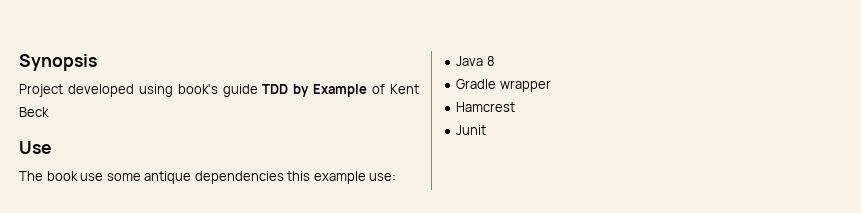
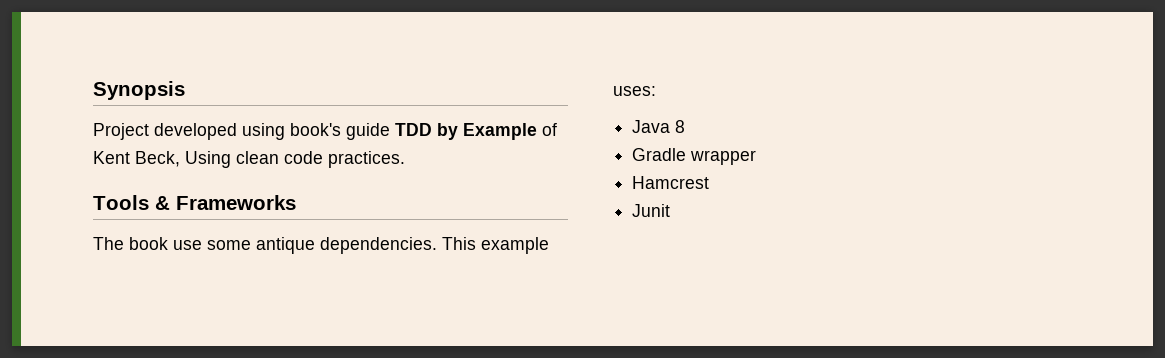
[19,107,49,117] [19,141,52,154] Beck // Use -> [135,151,405,168] [93,195,296,210] Beck, Using clean code practices. // Tools & Frameworks
[194,171,397,184] dependencies this example use: -> [320,237,549,254] [613,86,656,96] dependencies. This example uses:

